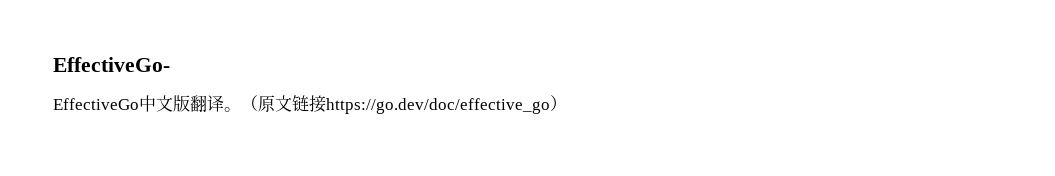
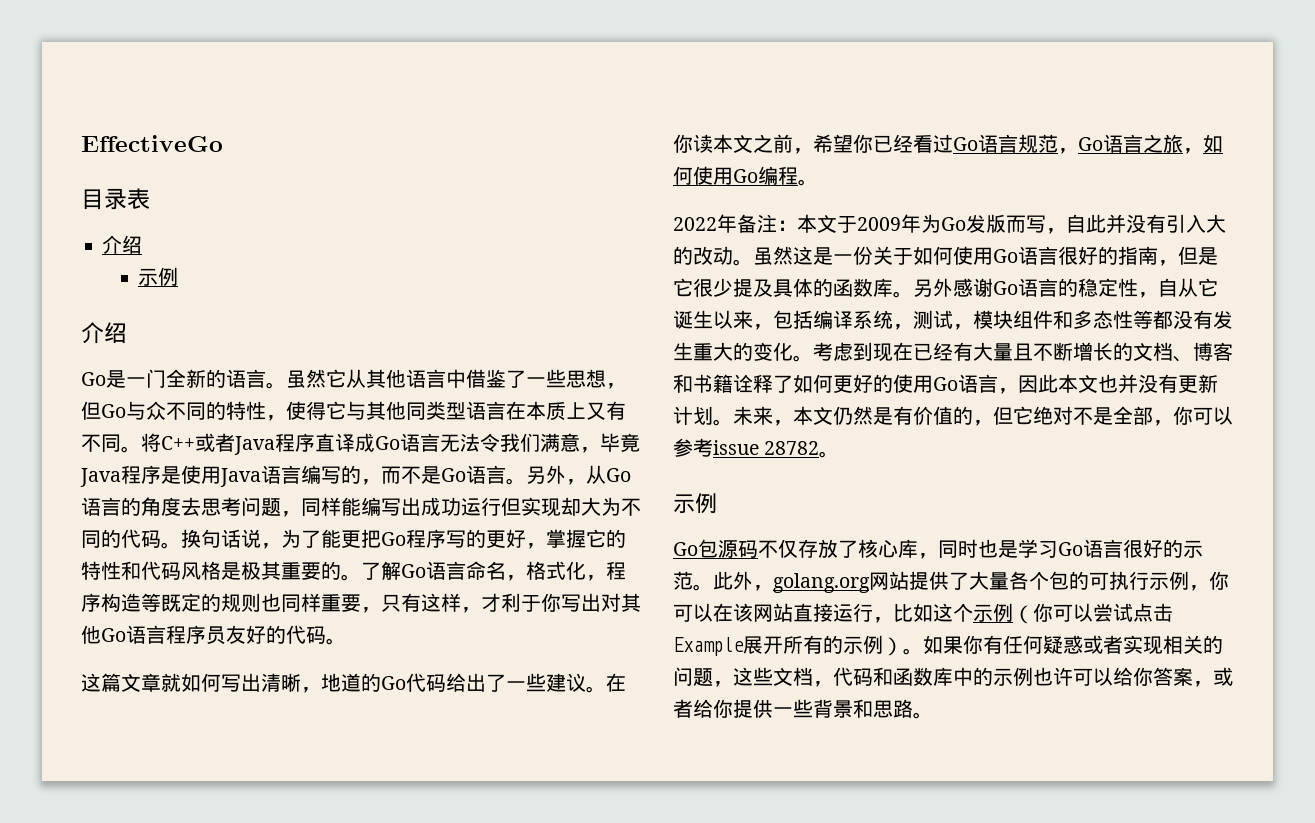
[53,57,170,72] [53,95,567,114] EffectiveGo- // EffectiveGo中文版翻译。（原文链接https://go.dev/doc/effective_go） -> [81,135,223,152] [81,188,150,210] [102,235,143,254] [138,267,179,286] [81,322,127,344] [81,369,626,389] [81,401,626,421] [81,433,640,455] [80,465,631,487] [81,497,641,517] [81,529,626,549] [81,561,626,581] [81,593,641,613] [81,625,346,645] [81,673,626,693] [673,134,1223,154] [673,166,818,186] [673,214,1226,234] [673,246,1218,266] [673,278,1218,298] [673,310,1233,330] [673,342,1233,362] [673,374,1218,394] [673,406,1233,426] [673,438,840,458] [673,493,717,514] [673,539,1203,559] [673,571,1229,593] [673,603,1173,624] [673,635,1223,656] [673,667,1233,687] [673,699,933,719] EffectiveGo // 目录表 // 介绍 // 示例 // 介绍 // Go是一门全新的语言。虽然它从其他语言中借鉴了一些思想，但Go与众不同的特性，使得它与其他同类型语言在本质上又有不同。将C++或者Java程序直译成Go语言无法令我们满意，毕竟Java程序是使用Java语言编写的，而不是Go语言。另外，从Go语言的角度去思考问题，同样能编写出成功运行但实现却大为不同的代码。换句话说，为了能更把Go程序写的更好，掌握它的特性和代码风格是极其重要的。了解Go语言命名，格式化，程序构造等既定的规则也同样重要，只有这样，才利于你写出对其他Go语言程序员友好的代码。 // 这篇文章就如何写出清晰，地道的Go代码给出了一些建议。在你读本文之前，希望你已经看过Go语言规范，Go语言之旅，如何使用Go编程。 // 2022年备注：本文于2009年为Go发版而写，自此并没有引入大的改动。虽然这是一份关于如何使用Go语言很好的指南，但是它很少提及具体的函数库。另外感谢Go语言的稳定性，自从它诞生以来，包括编译系统，测试，模块组件和多态性等都没有发生重大的变化。考虑到现在已经有大量且不断增长的文档、博客和书籍诠释了如何更好的使用Go语言，因此本文也并没有更新计划。未来，本文仍然是有价值的，但它绝对不是全部，你可以参考issue 28782。 // 示例 // Go包源码不仅存放了核心库，同时也是学习Go语言很好的示范。此外，golang.org网站提供了大量各个包的可执行示例，你可以在该网站直接运行，比如这个示例（你可以尝试点击Example展开所有的示例）。如果你有任何疑惑或者实现相关的问题，这些文档，代码和函数库中的示例也许可以给你答案，或者给你提供一些背景和思路。

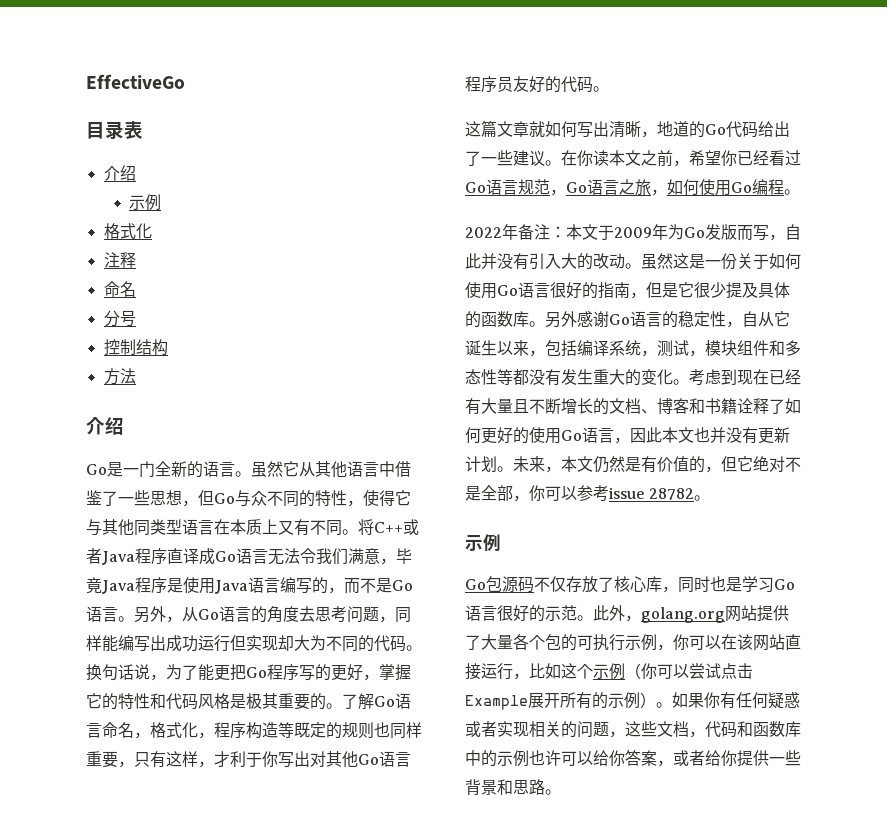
(179, 276) none -> [103,223,152,239] [103,252,136,268] [103,281,136,297] [103,310,136,327] [103,339,168,356] [103,368,136,385] // 格式化 // 注释 // 命名 // 分号 // 控制结构 // 方法

